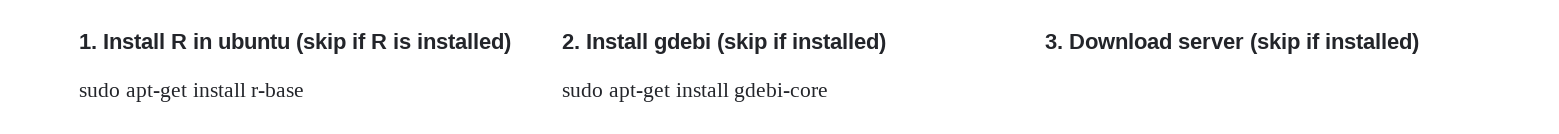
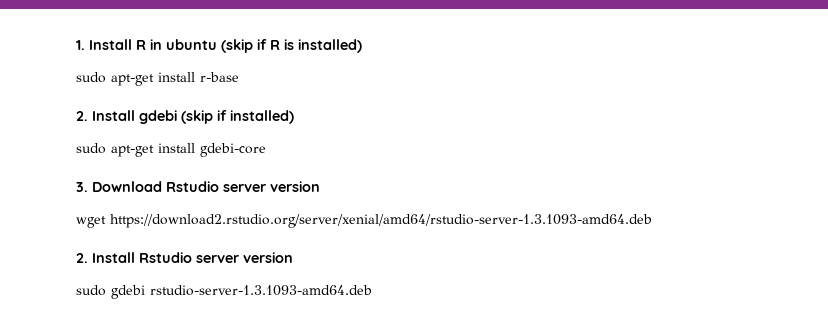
[1178,33,1419,54] server (skip if installed) -> [166,181,320,192] [76,214,652,228] [76,252,293,263] [76,285,372,299] Rstudio server version // wget https://download2.rstudio.org/server/xenial/amd64/rstudio-server-1.3.1093-amd64.deb // 2. Install Rstudio server version // sudo gdebi rstudio-server-1.3.1093-amd64.deb

